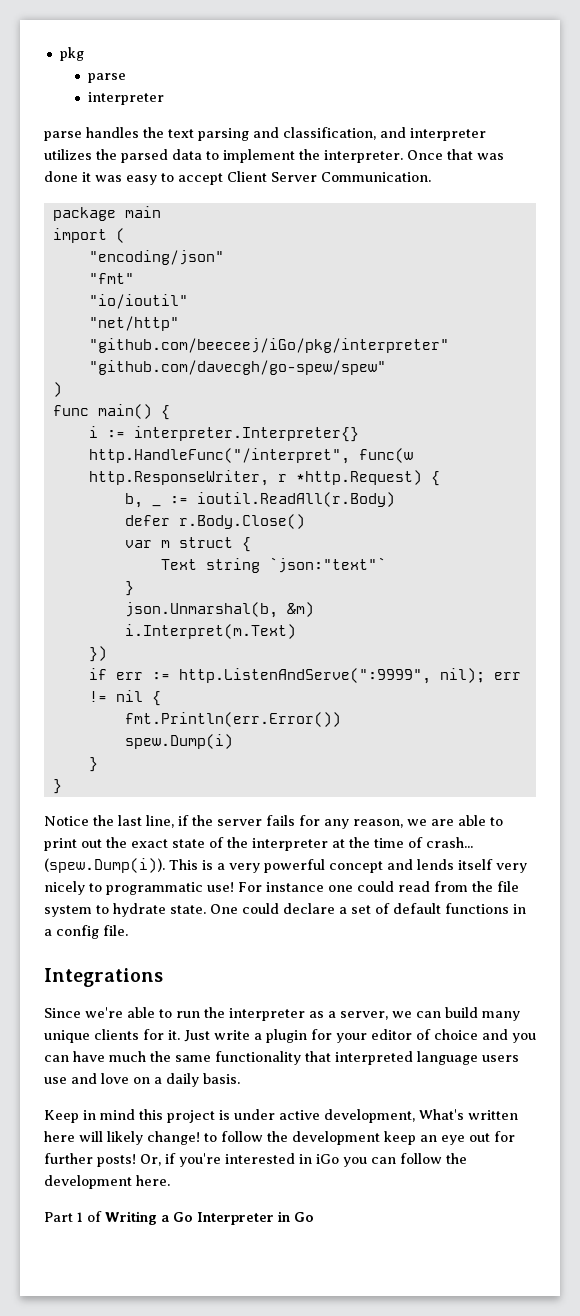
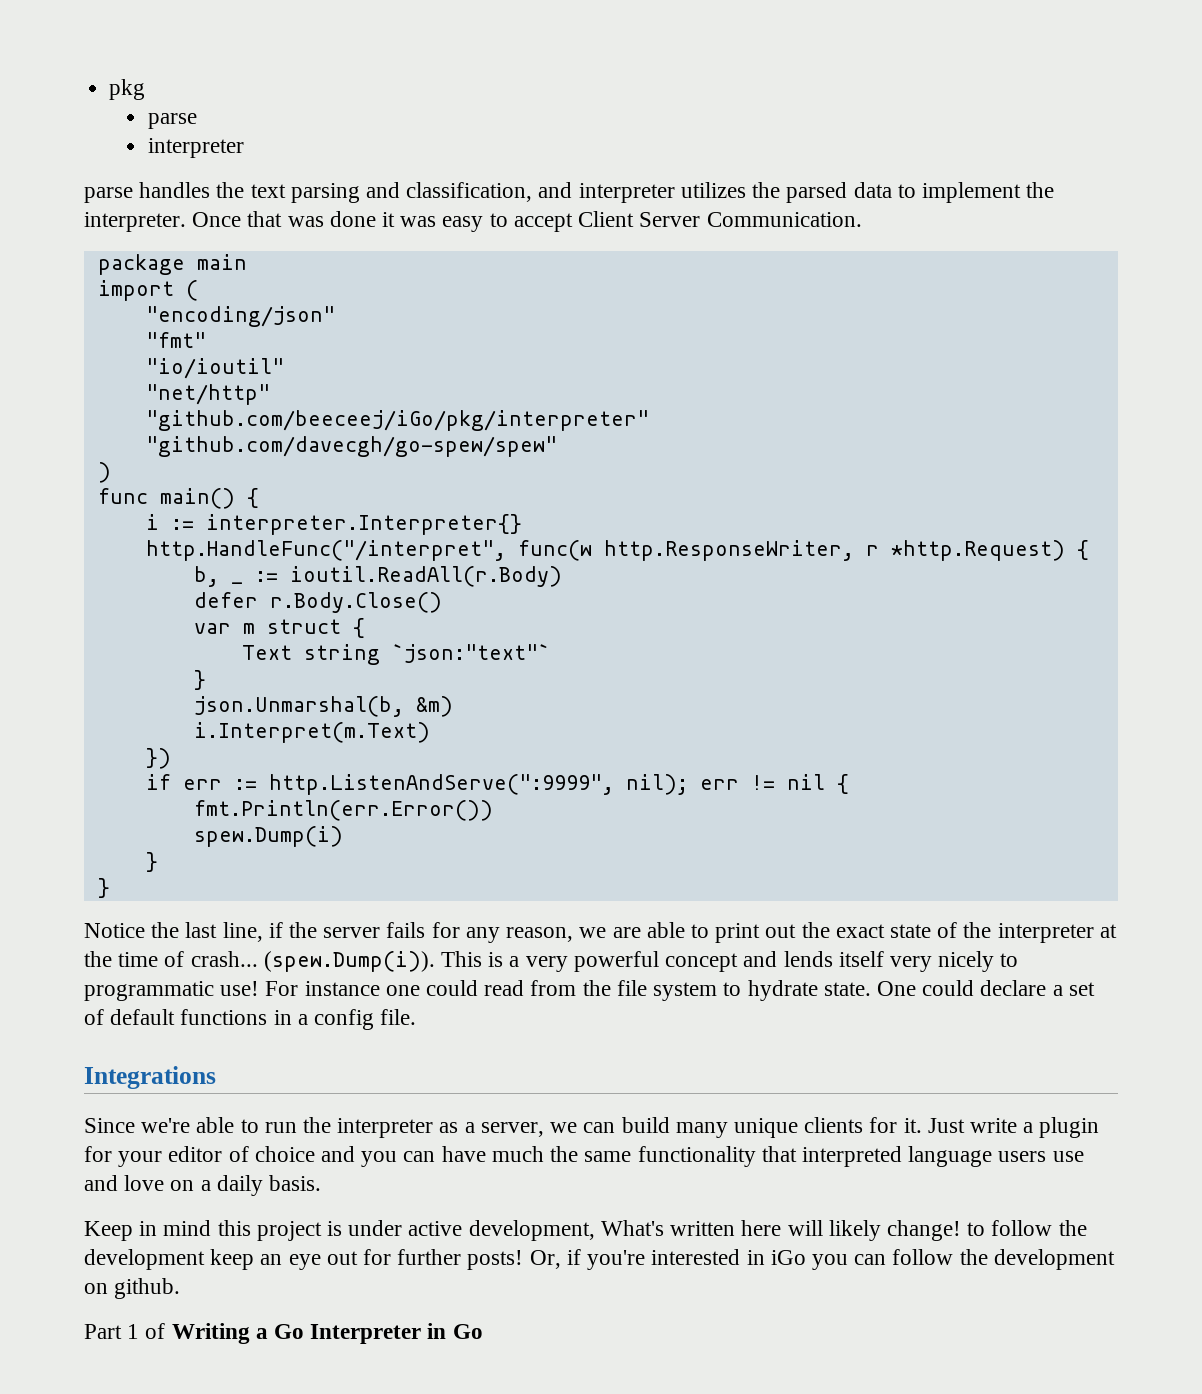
[136,1175,170,1186] here. -> [84,1278,181,1299] on github.

